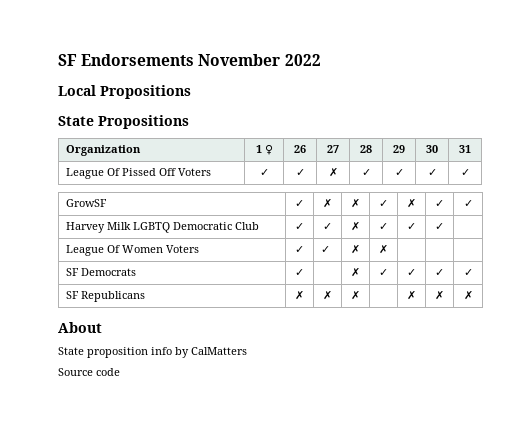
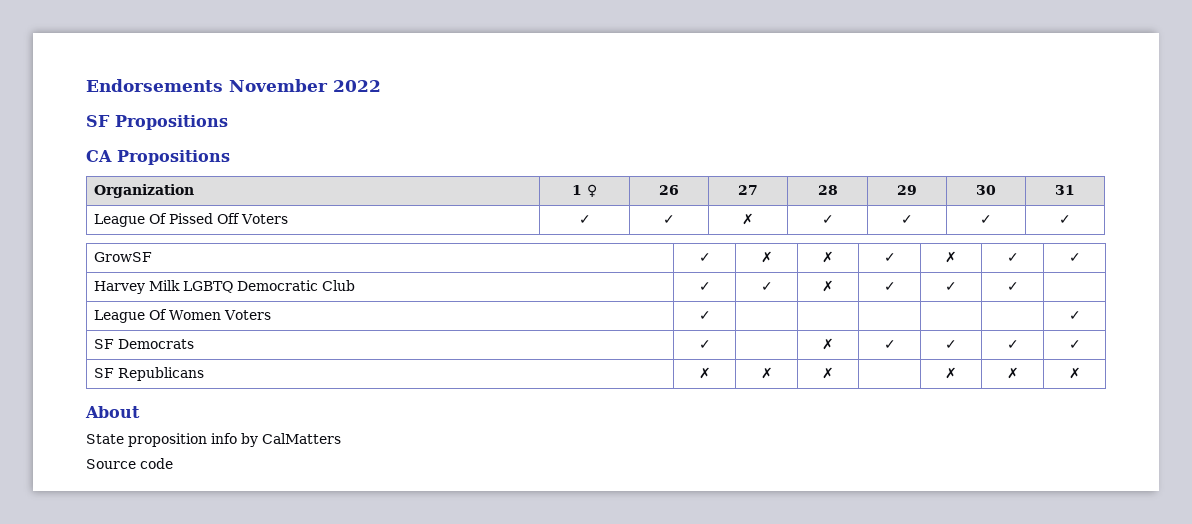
[58,54,77,66] SF -> (86, 85) none
[58,85,191,99] [58,116,94,126] Local Propositions // State -> [86,115,228,130] [86,150,112,162] SF Propositions // CA
[321,246,331,253] [351,244,360,254] [379,244,388,254] ✓ | ✗ | ✗ | | | -> [1068,311,1081,320] | | | | | ✓

